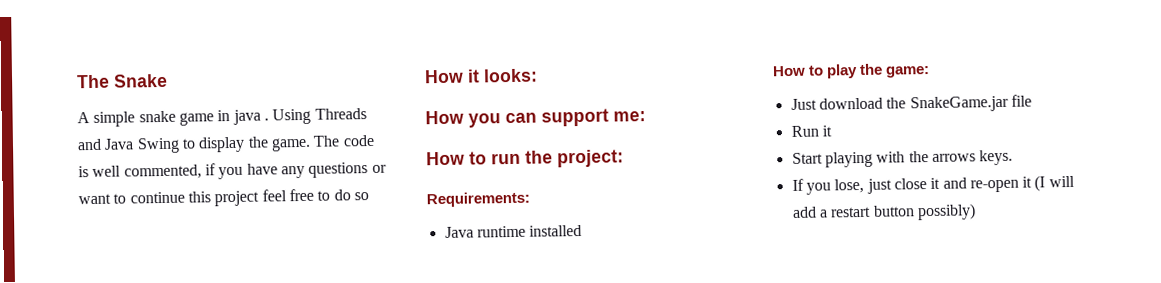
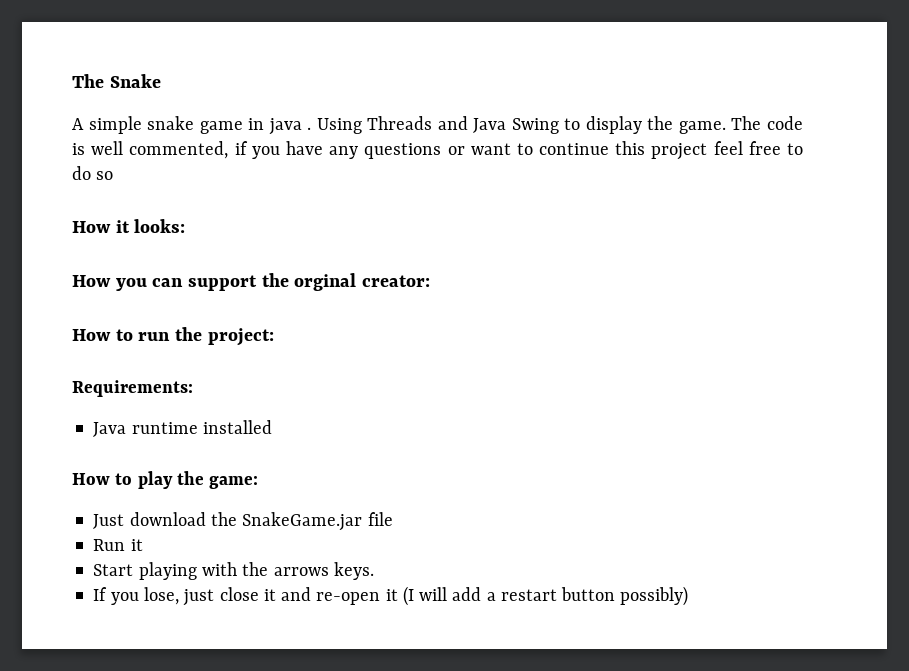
[613,111,646,122] me: -> [261,273,431,291] the orginal creator:

